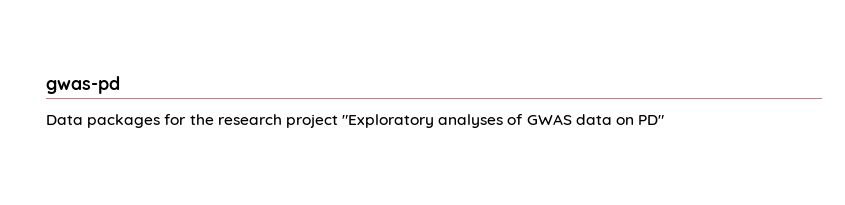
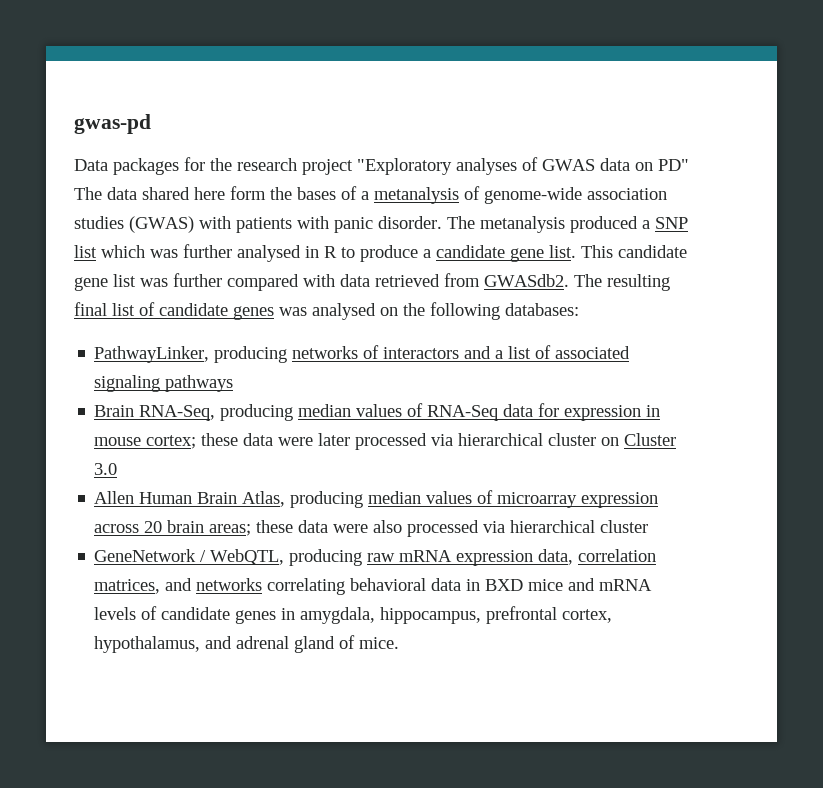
(665, 120) none -> [74,186,667,204] [74,216,688,233] [74,244,687,262] [74,273,670,291] [74,302,579,320] [94,345,631,363] [94,375,234,392] [94,403,661,421] [94,433,677,450] [94,463,118,475] [94,490,659,508] [94,520,649,537] [94,549,657,566] [94,578,653,595] [94,606,613,624] [94,635,400,653] The data shared here form the bases of a metanalysis of genome-wide association studies (GWAS) with patients with panic disorder. The metanalysis produced a SNP list which was further analysed in R to produce a candidate gene list. This candidate gene list was further compared with data retrieved from GWASdb2. The resulting final list of candidate genes was analysed on the following databases: // PathwayLinker, producing networks of interactors and a list of associated signaling pathways // Brain RNA-Seq, producing median values of RNA-Seq data for expression in mouse cortex; these data were later processed via hierarchical cluster on Cluster 3.0 // Allen Human Brain Atlas, producing median values of microarray expression across 20 brain areas; these data were also processed via hierarchical cluster // GeneNetwork / WebQTL, producing raw mRNA expression data, correlation matrices, and networks correlating behavioral data in BXD mice and mRNA levels of candidate genes in amygdala, hippocampus, prefrontal cortex, hypothalamus, and adrenal gland of mice.

